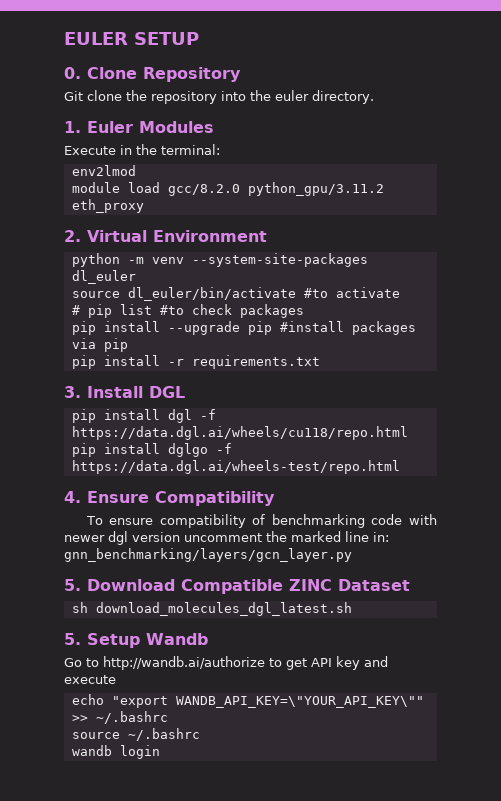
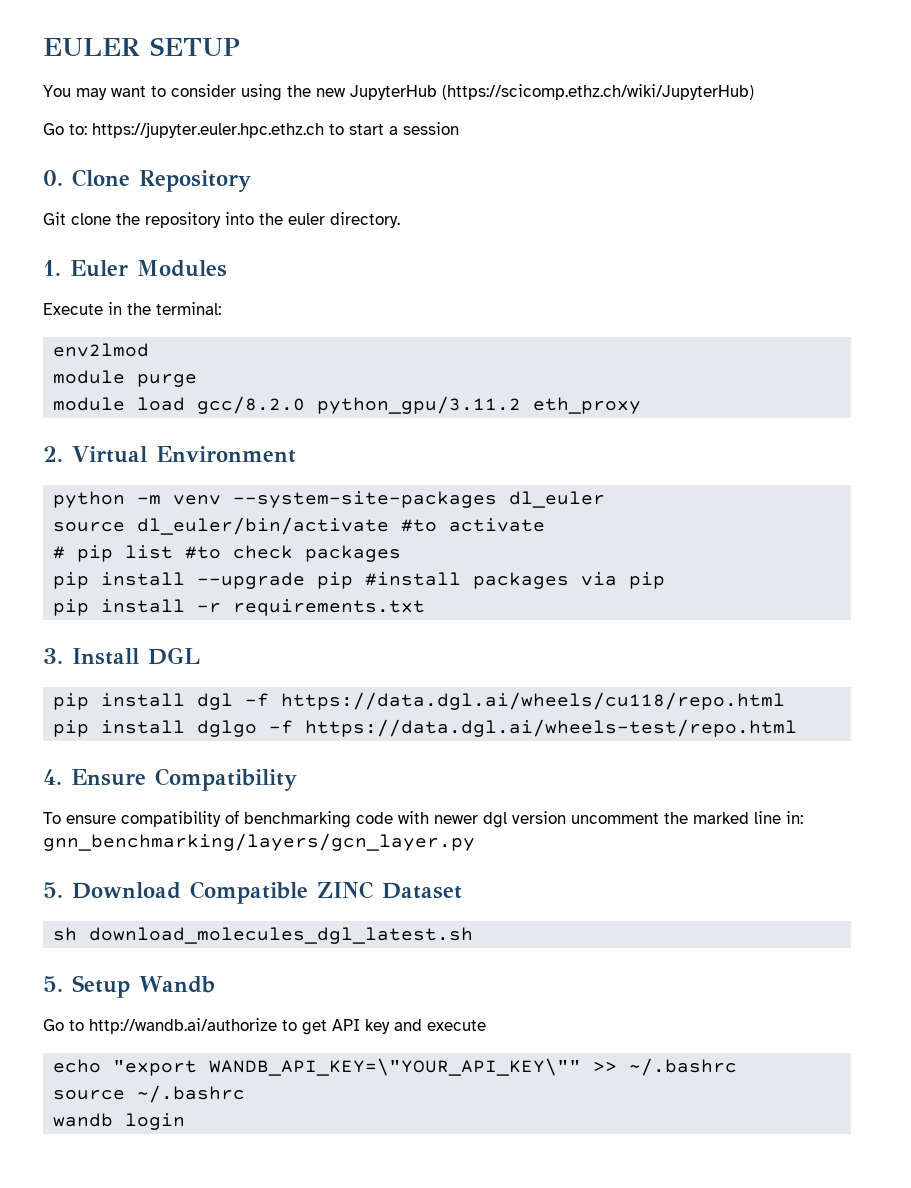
(199, 38) none -> [43,84,754,101] [43,122,459,138] // You may want to consider using the new JupyterHub (https://scicomp.ethz.ch/wiki/JupyterHub) // Go to: https://jupyter.euler.hpc.ethz.ch to start a session
(136, 170) none -> [53,370,198,387] // module purge

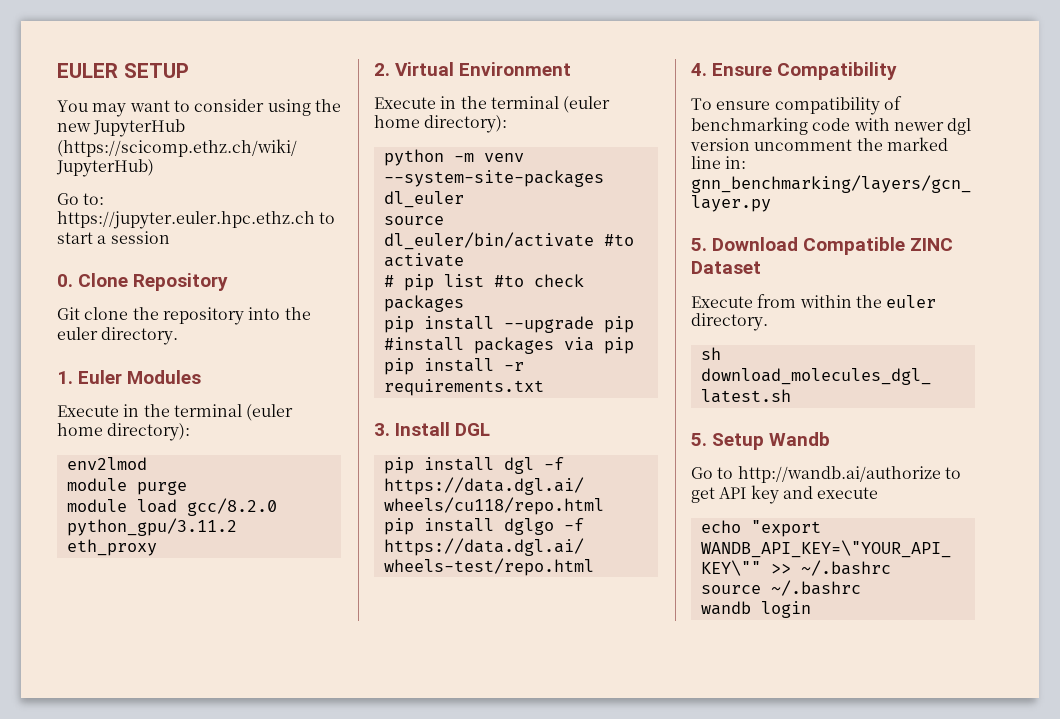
[156,302,221,315] terminal: -> [173,404,294,421] [57,423,191,441] terminal (euler home directory):
(296, 454) none -> [374,96,611,113] [374,115,508,133] // Execute in the terminal (euler home directory):
(462, 890) none -> [691,294,937,308] [691,313,768,331] // Execute from within the euler directory.

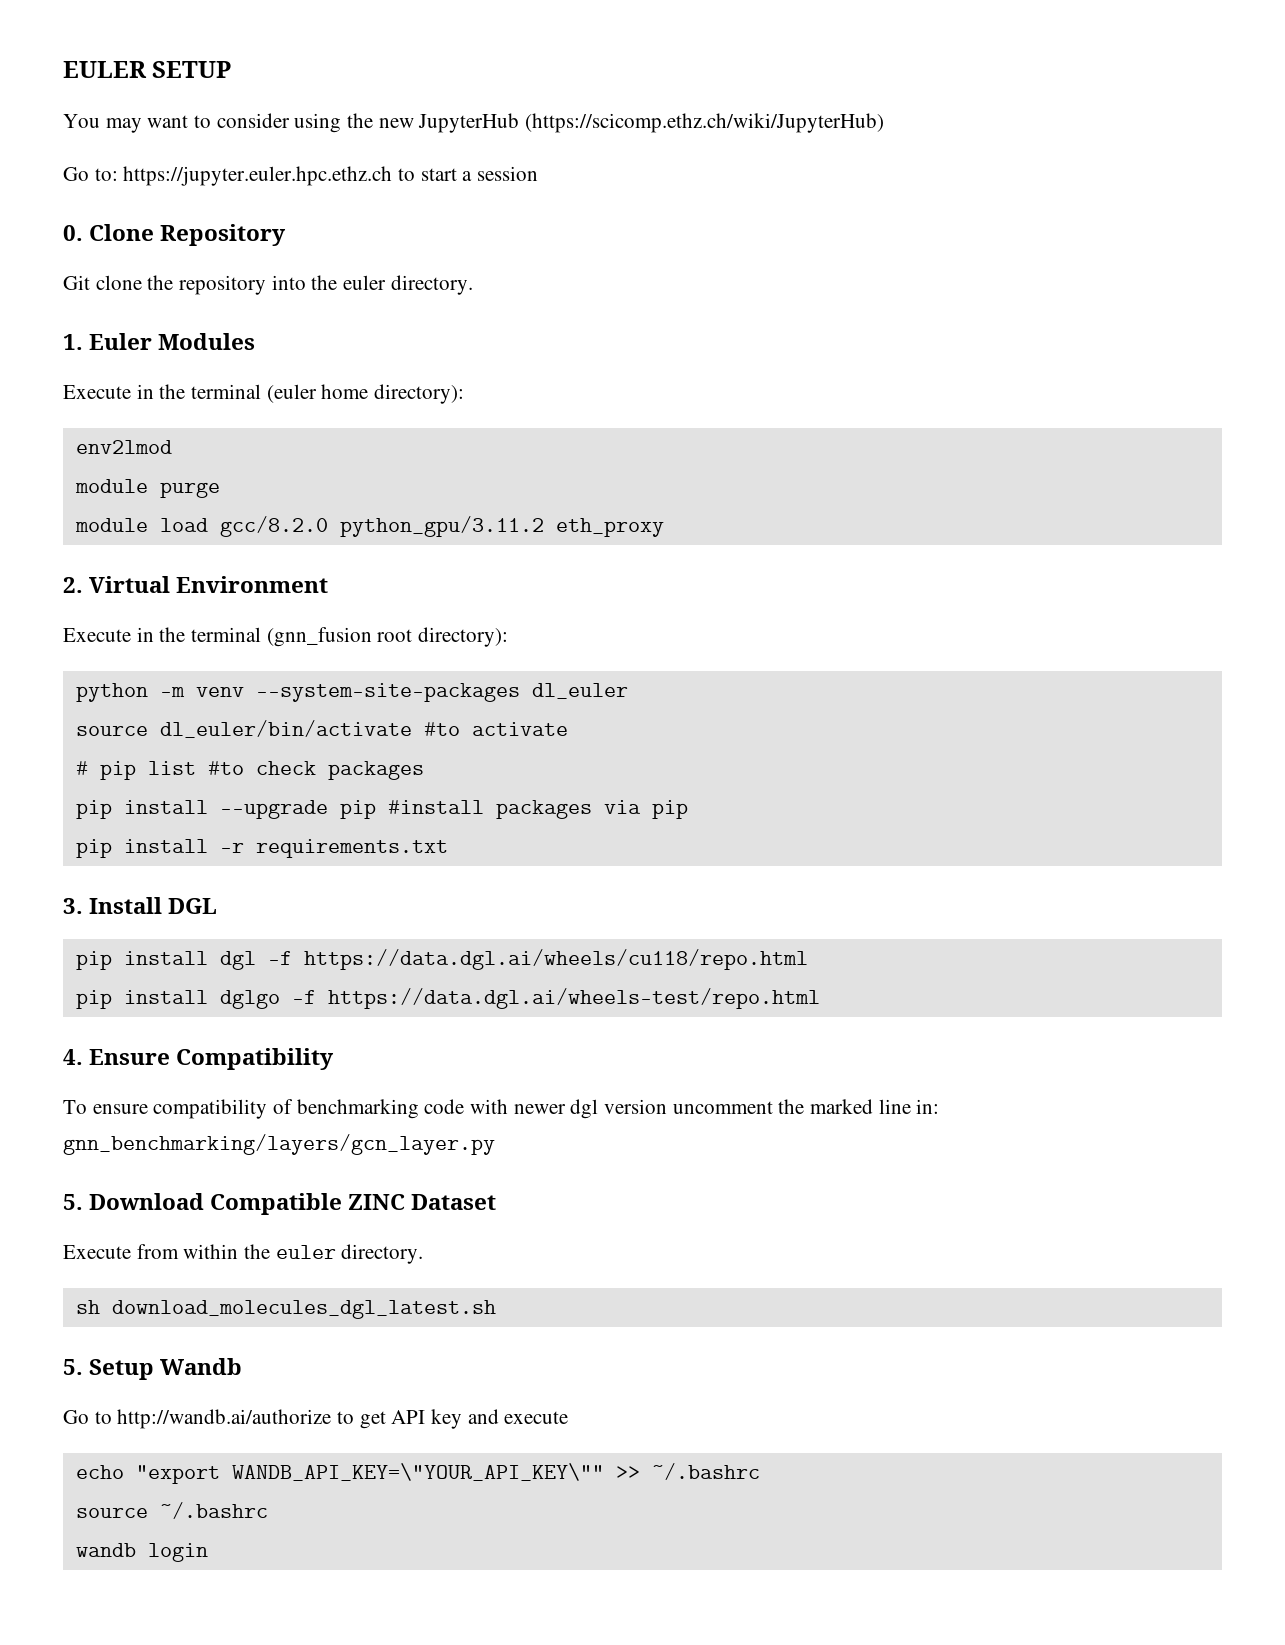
[563,96,611,113] [374,115,420,128] (euler home -> [266,627,413,647] (gnn_fusion root

